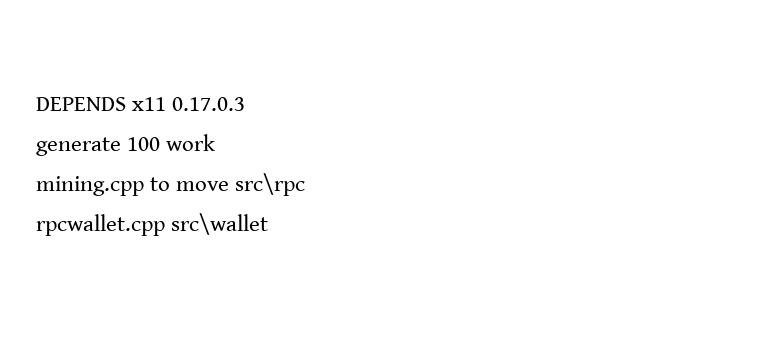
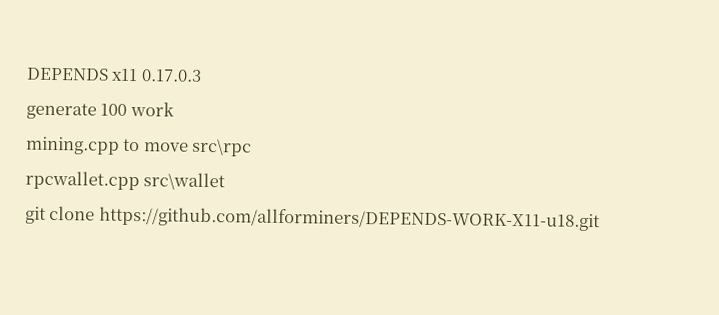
(269, 224) none -> [25,205,600,232] // git clone https://github.com/allforminers/DEPENDS-WORK-X11-u18.git

